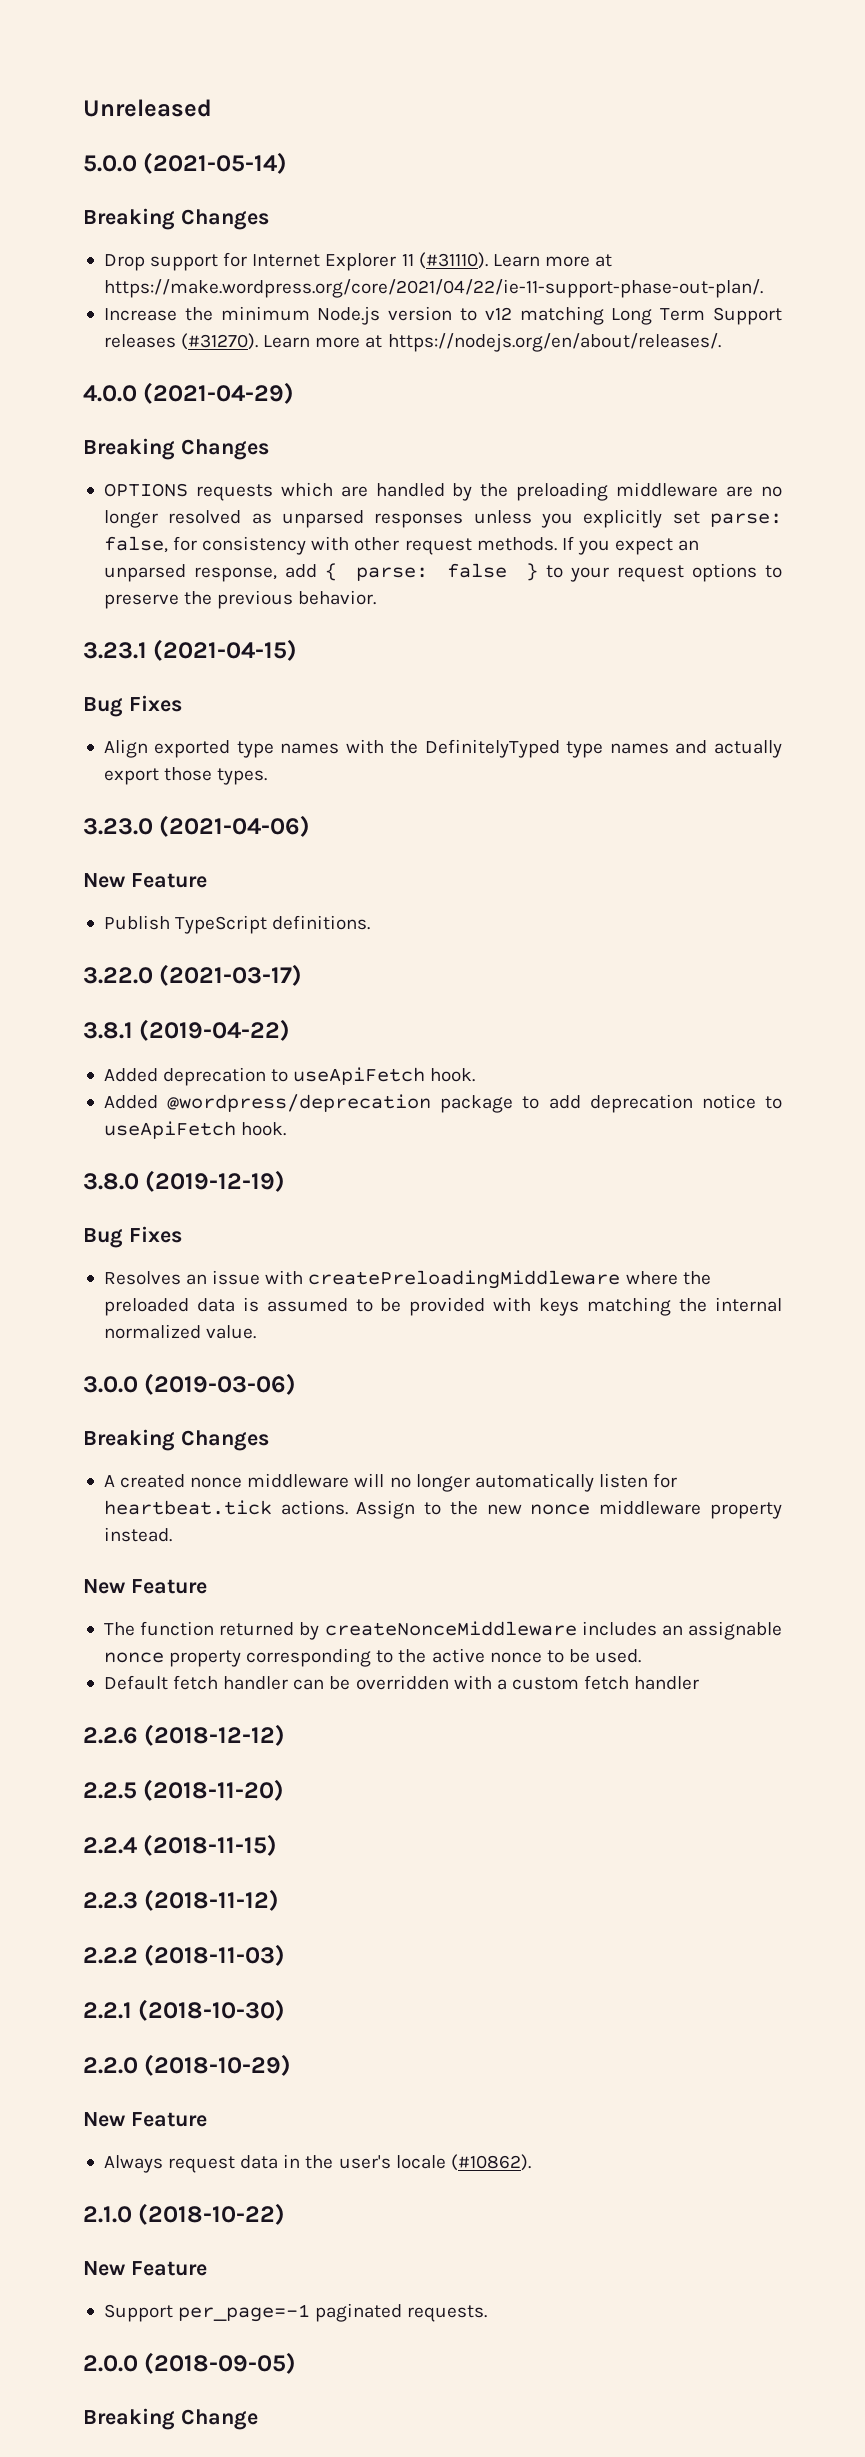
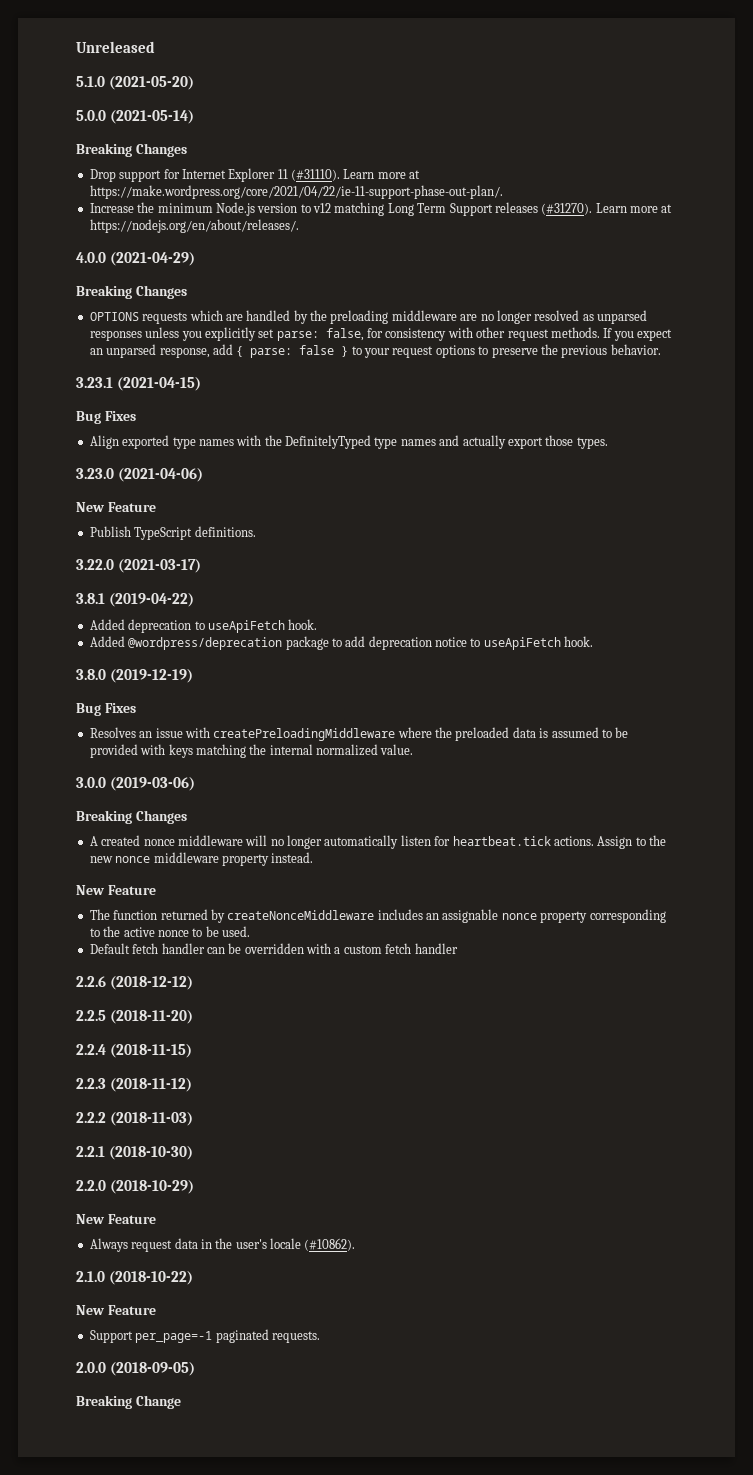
(212, 108) none -> [76,76,194,90] // 5.1.0 (2021-05-20)

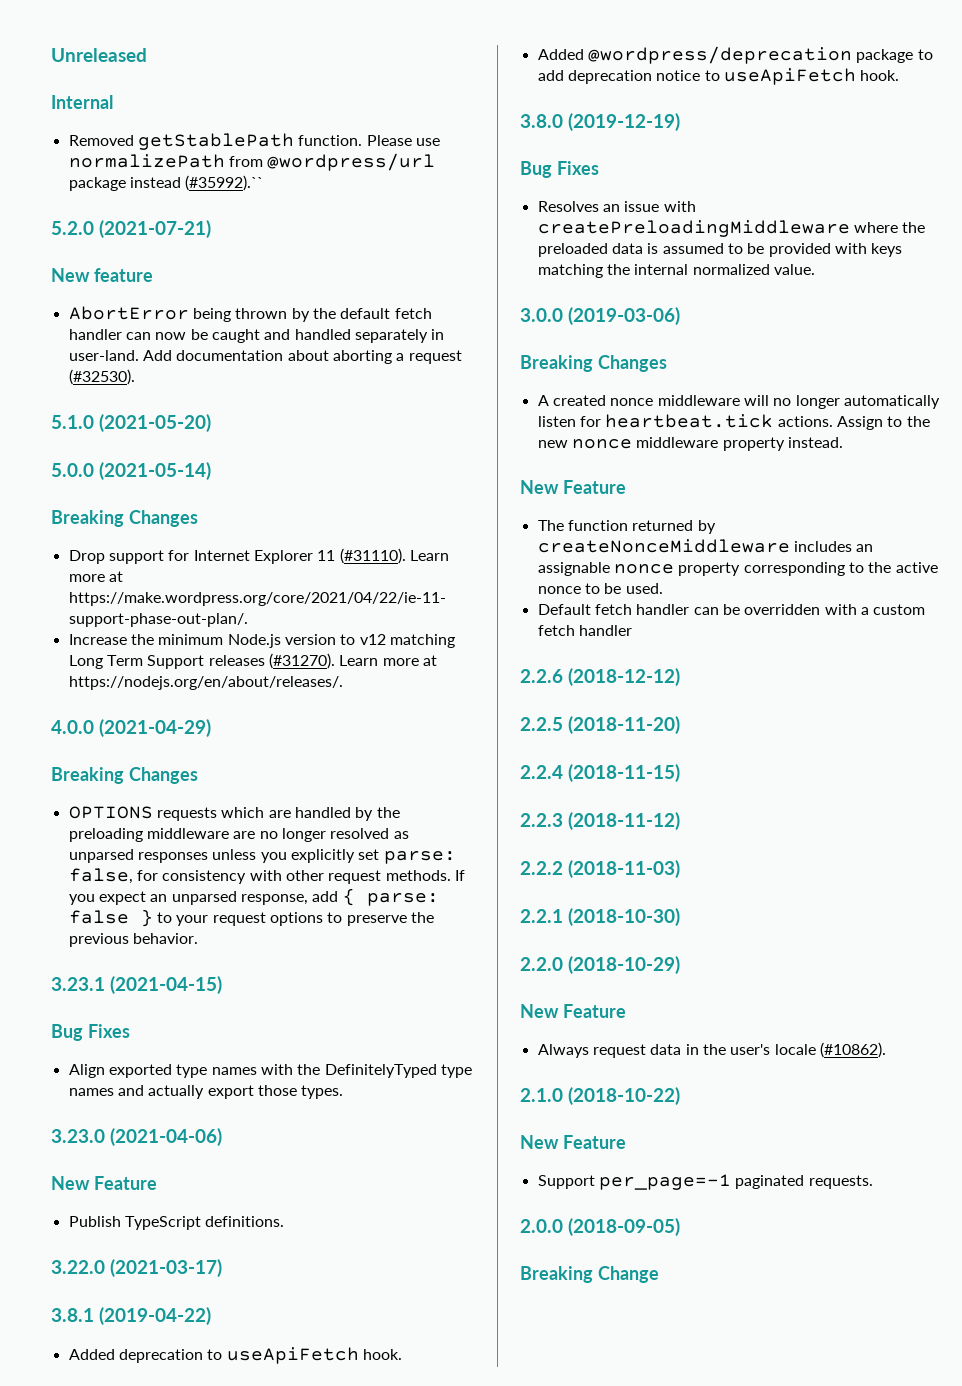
(155, 47) none -> [51,95,113,109] [68,133,440,150] [68,153,436,171] [68,175,264,191] [51,220,211,238] [51,268,153,282] [68,306,432,322] [68,329,445,343] [68,350,462,364] [68,369,135,385] // Internal // Removed getStablePath function. Please use normalizePath from @wordpress/url package instead (#35992).`` // 5.2.0 (2021-07-21) // New feature // AbortError being thrown by the default fetch handler can now be caught and handled separately in user-land. Add documentation about aborting a request (#32530).

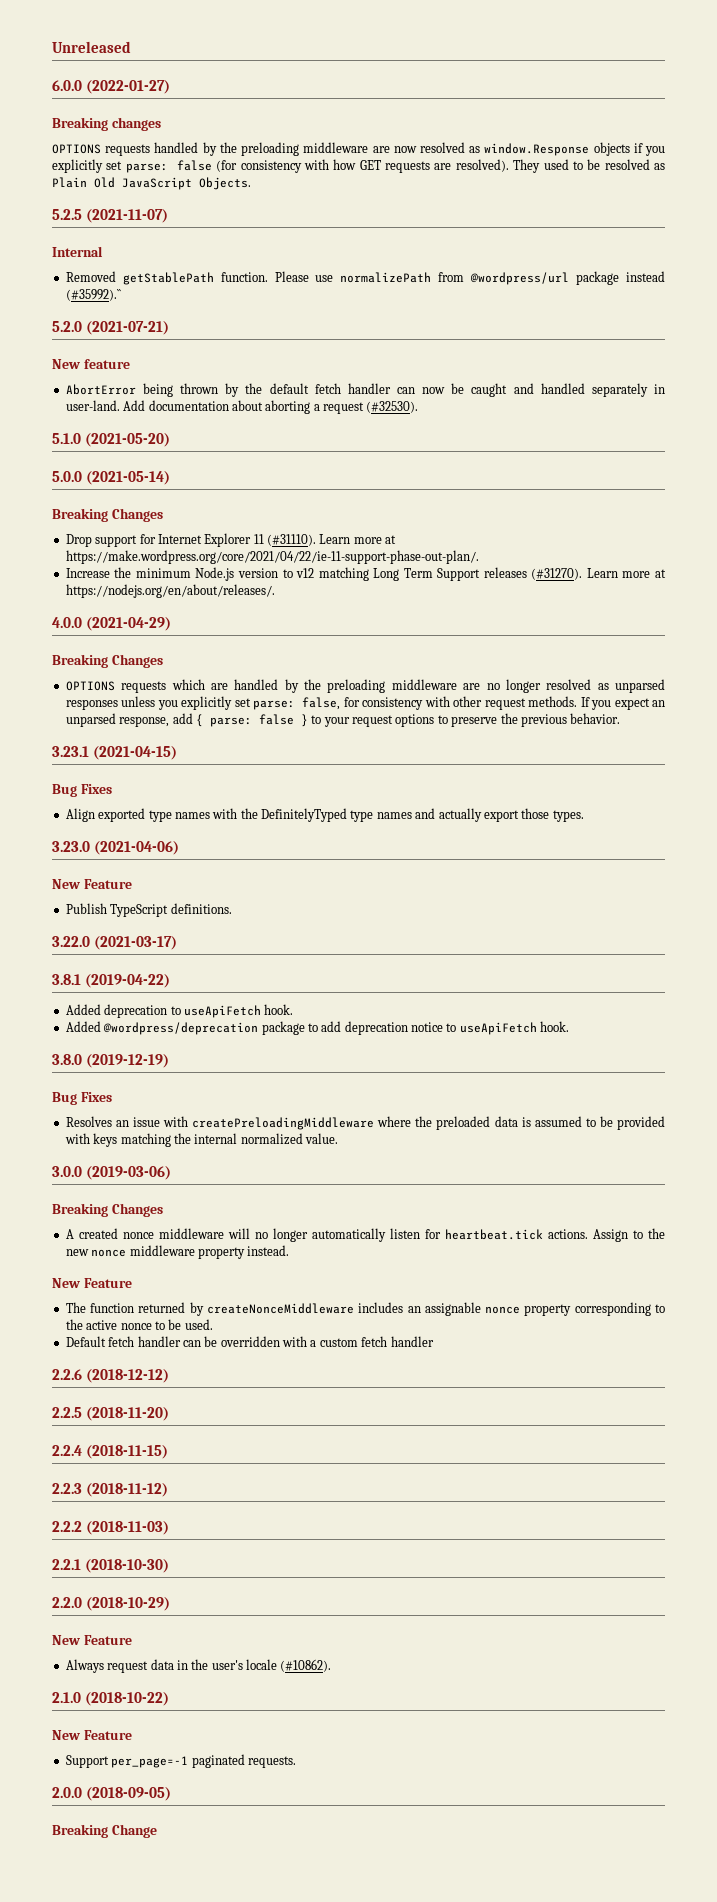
(147, 55) none -> [52,80,170,94] [52,117,161,131] [52,142,665,156] [52,159,666,173] [52,177,251,190] [52,209,168,223] // 6.0.0 (2022-01-27) // Breaking changes // OPTIONS requests handled by the preloading middleware are now resolved as window.Response objects if you explicitly set parse: false (for consistency with how GET requests are resolved). They used to be resolved as Plain Old JavaScript Objects. // 5.2.5 (2021-11-07)

